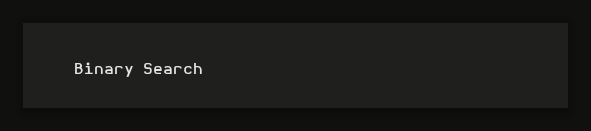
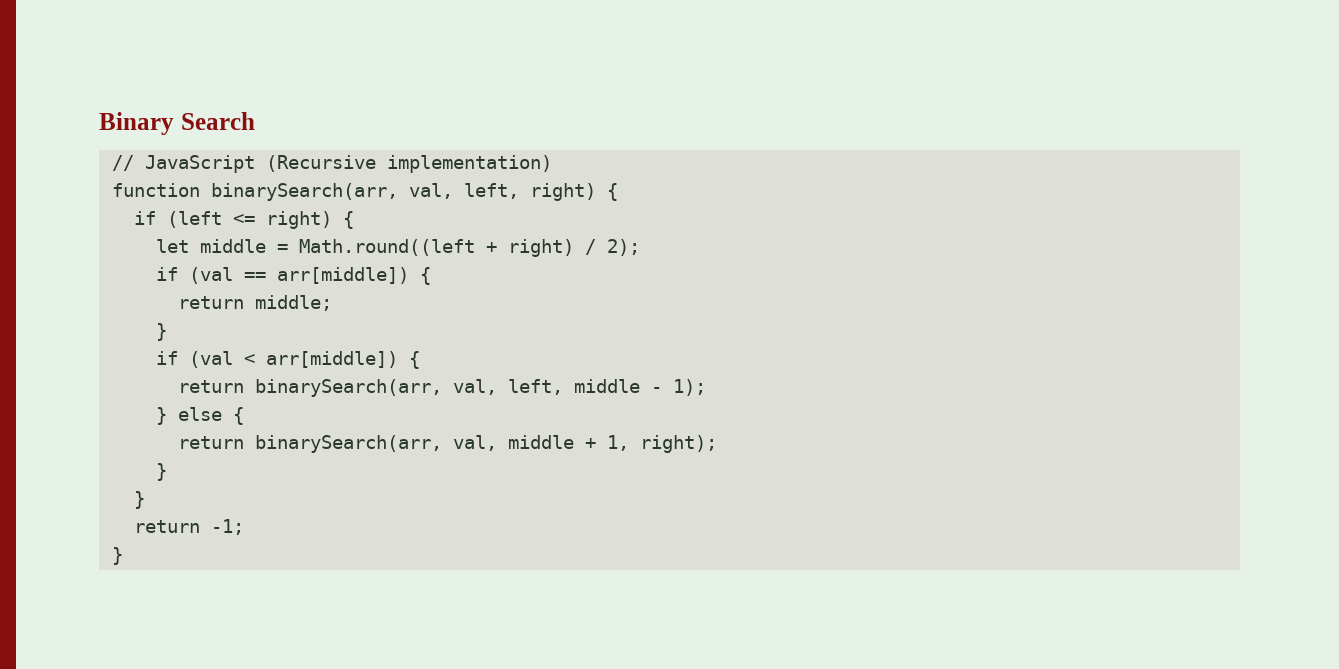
(203, 68) none -> [111,155,552,173] [111,183,618,201] [133,211,354,229] [155,239,640,257] [155,267,431,285] [177,295,332,311] [155,323,167,341] [155,351,420,369] [177,379,706,397] [155,407,244,425] [177,435,717,453] [155,463,167,481] [133,491,145,509] [133,519,244,535] [111,547,123,565] // // JavaScript (Recursive implementation) // function binarySearch(arr, val, left, right) { // if (left <= right) { // let middle = Math.round((left + right) / 2); // if (val == arr[middle]) { // return middle; // } // if (val < arr[middle]) { // return binarySearch(arr, val, left, middle - 1); // } else { // return binarySearch(arr, val, middle + 1, right); // } // } // return -1; // }

